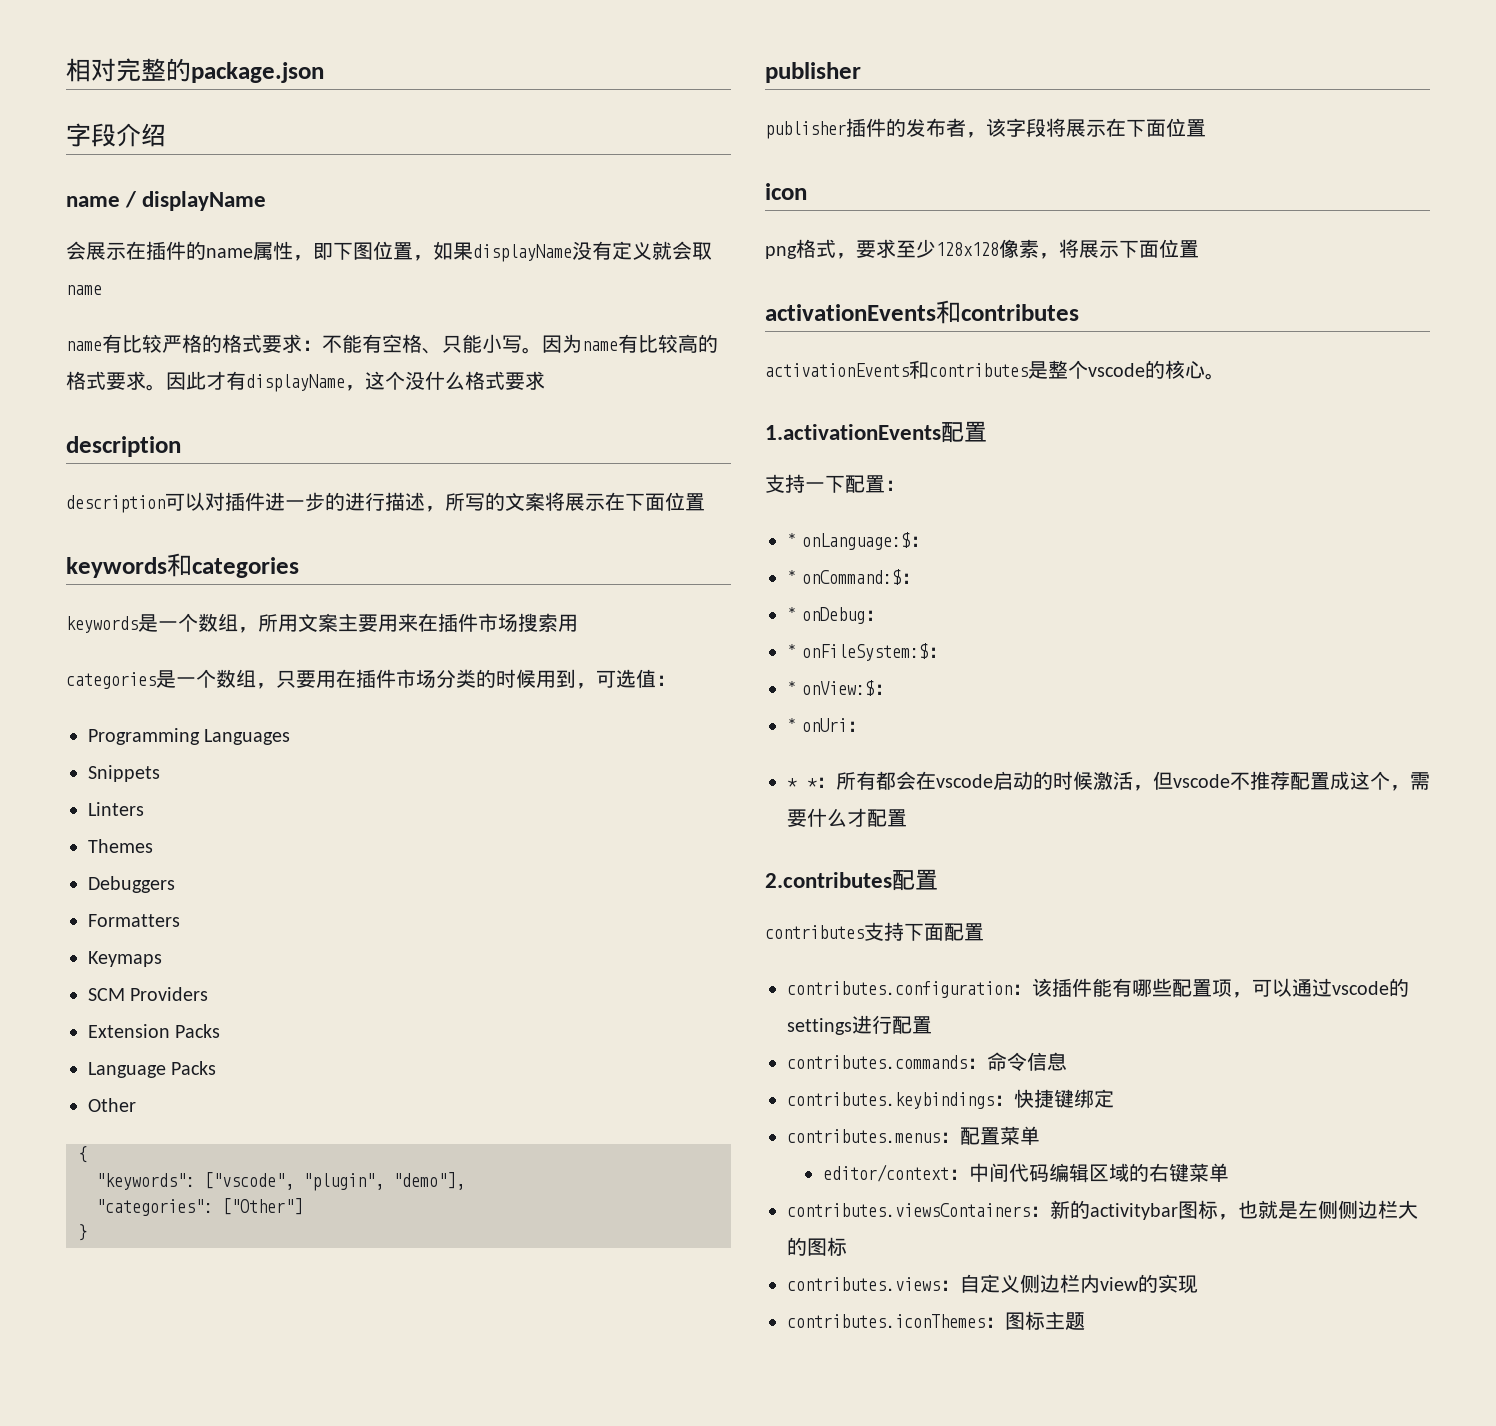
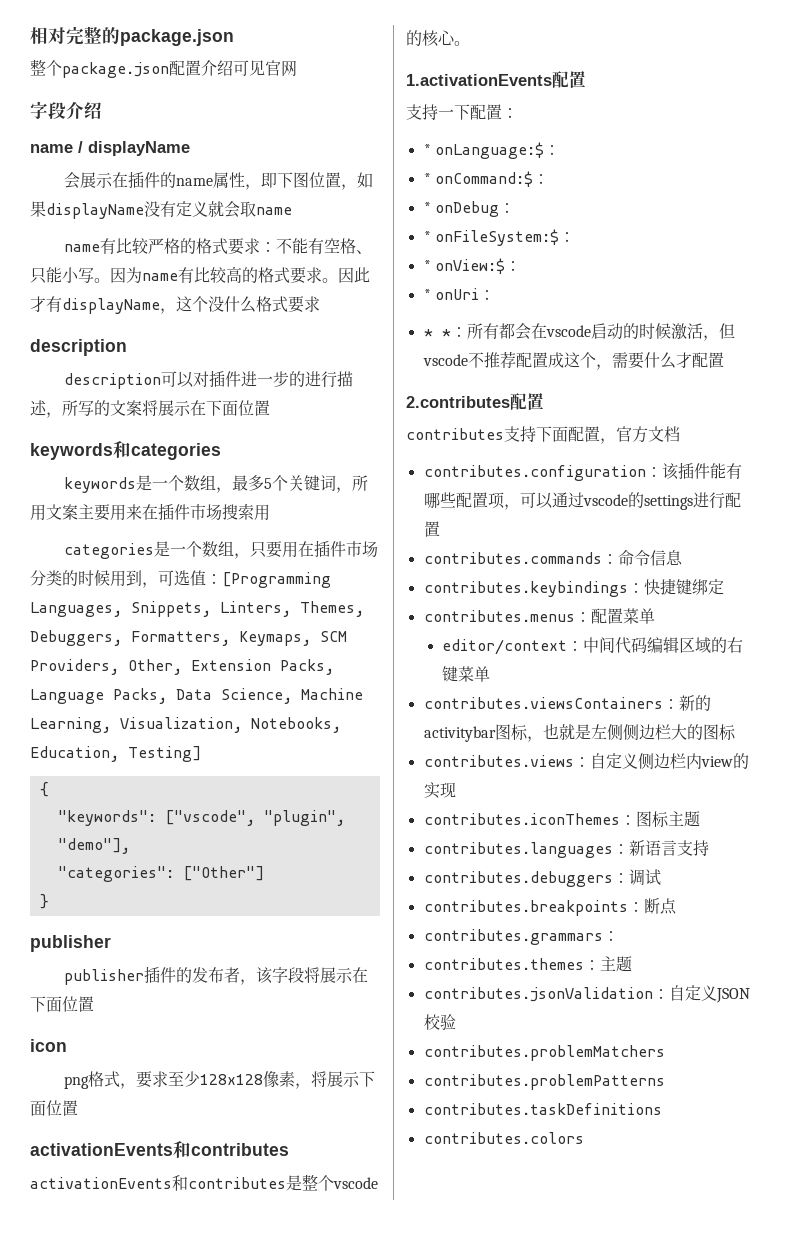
(324, 72) none -> [30,59,297,78] // 整个package.json配置介绍可见官网
(258, 630) none -> [231,475,352,493] 最多5个关键词，
[88,728,291,745] [88,765,160,782] [88,802,144,816] [88,839,153,853] [88,876,175,893] [88,914,180,927] [88,951,162,967] [88,987,209,1001] [88,1024,221,1038] [88,1061,217,1078] [88,1098,136,1112] // Programming Languages // Snippets // Linters // Themes // Debuggers // Formatters // Keymaps // SCM Providers // Extension Packs // Language Packs // Other -> [222,572,331,588] [30,601,364,617] [30,630,347,646] [30,659,334,675] [30,688,363,704] [30,717,341,733] [30,746,201,762] [Programming Languages, Snippets, Linters, Themes, Debuggers, Formatters, Keymaps, SCM Providers, Other, Extension Packs, Language Packs, Data Science, Machine Learning, Visualization, Notebooks, Education, Testing]
(984, 932) none -> [600,426,680,444] ，官方文档
(1085, 1321) none -> [423,840,709,858] [423,869,661,887] [423,898,677,916] [423,929,619,945] [423,956,632,972] [423,985,750,1003] [423,1014,456,1030] [423,1045,665,1061] [423,1074,665,1090] [423,1103,662,1115] [423,1132,584,1144] // contributes.languages：新语言支持 // contributes.debuggers：调试 // contributes.breakpoints：断点 // contributes.grammars： // contributes.themes：主题 // contributes.jsonValidation：自定义JSON校验 // contributes.problemMatchers // contributes.problemPatterns // contributes.taskDefinitions // contributes.colors

